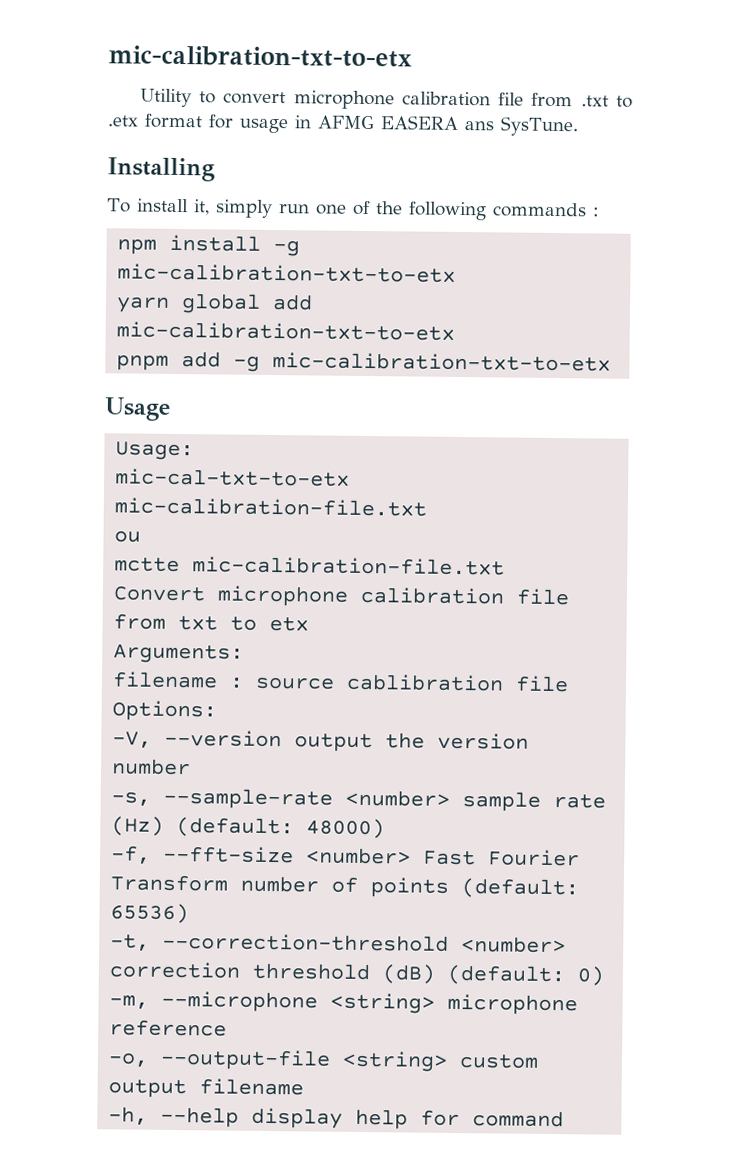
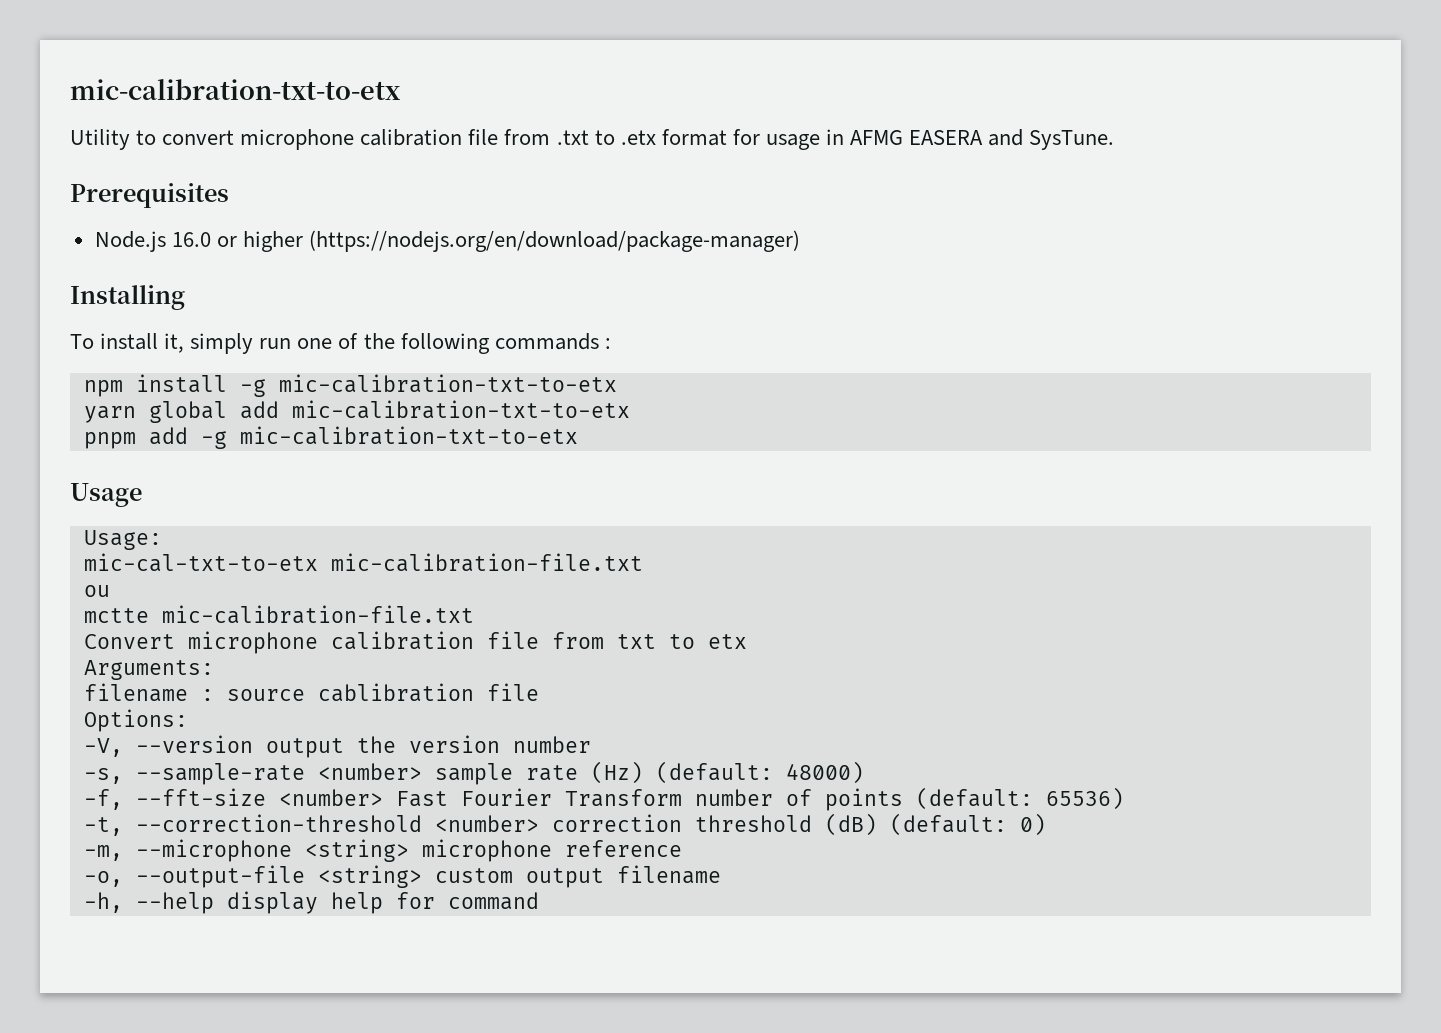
[464,121,494,131] ans -> [988,129,1024,146] and
(579, 126) none -> [70,183,229,208] [94,230,801,252] // Prerequisites // Node.js 16.0 or higher (https://nodejs.org/en/download/package-manager)

